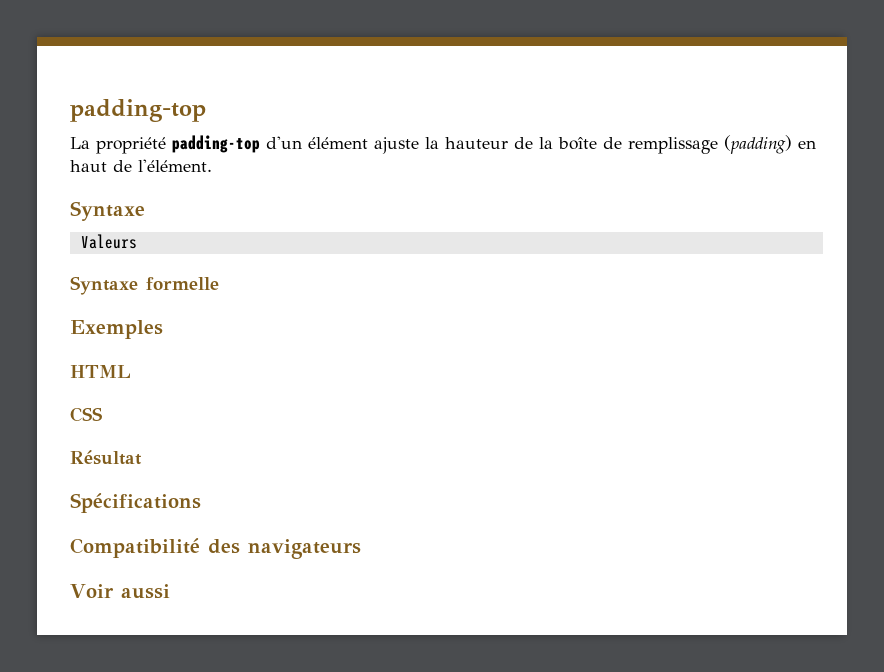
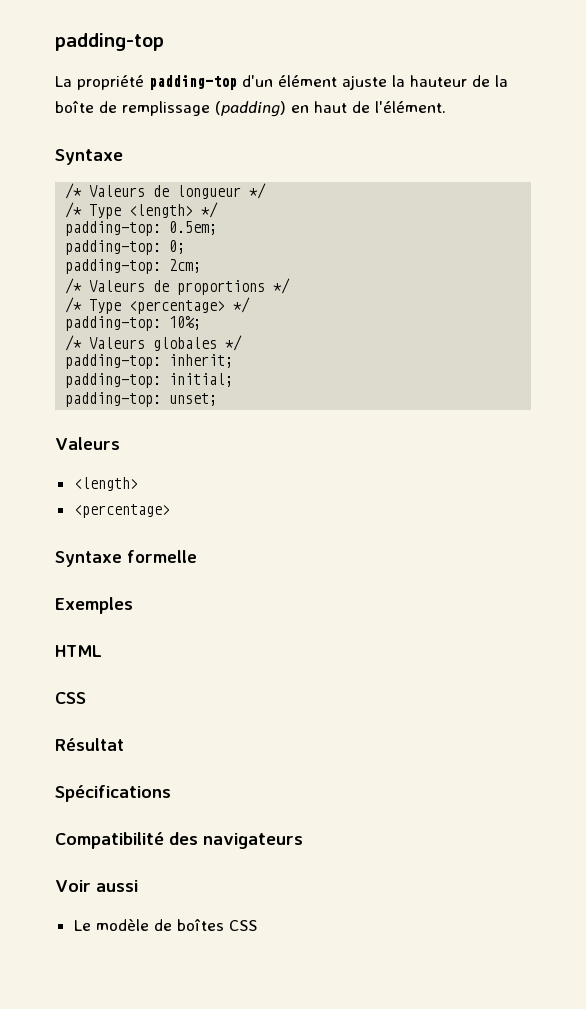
[80,234,137,249] Valeurs -> [65,183,267,199] [65,202,219,219] [65,221,218,236] [65,240,186,255] [65,259,202,274] [65,278,291,295] [65,297,251,314] [65,316,202,331] [65,335,243,351] [65,354,234,369] [65,373,234,388] [65,392,218,407] [55,437,120,450] [73,477,138,491] [73,504,170,518] /* Valeurs de longueur */ // /* Type <length> */ // padding-top: 0.5em; // padding-top: 0; // padding-top: 2cm; // /* Valeurs de proportions */ // /* Type <percentage> */ // padding-top: 10%; // /* Valeurs globales */ // padding-top: inherit; // padding-top: initial; // padding-top: unset; // Valeurs // <length> // <percentage>
(170, 591) none -> [73,919,257,931] // Le modèle de boîtes CSS

